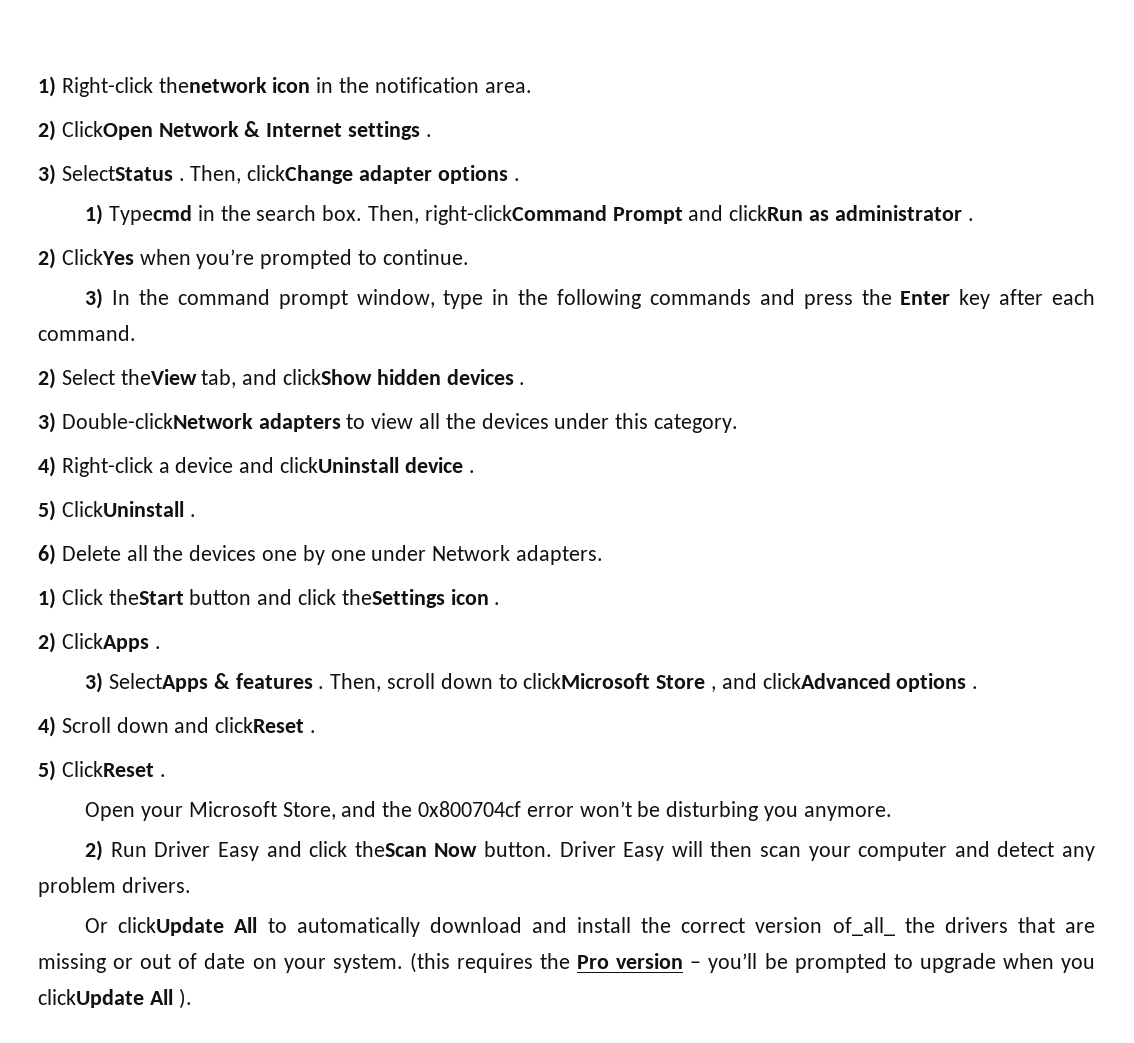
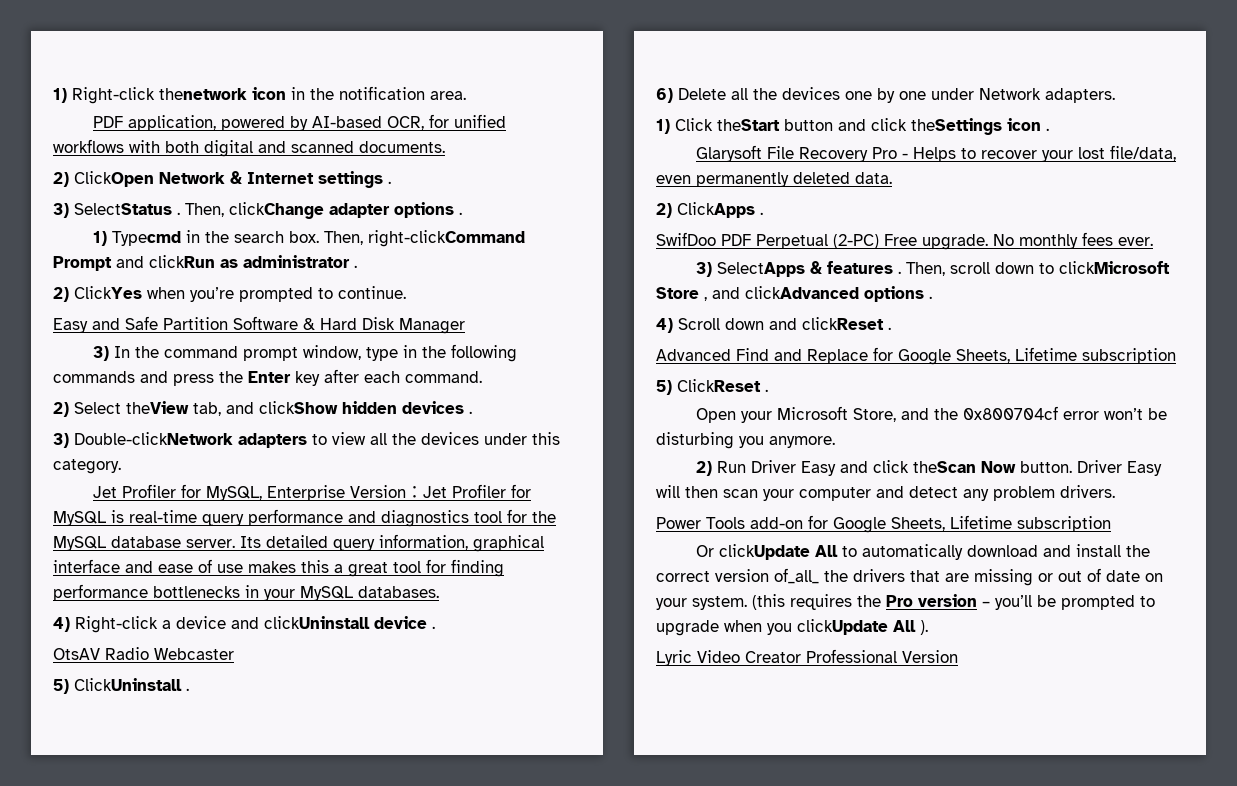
(532, 87) none -> [92,114,506,131] [53,139,445,157] // PDF application, powered by AI-based OCR, for unified workflows with both digital and scanned documents.
(469, 257) none -> [53,316,465,334] // Easy and Safe Partition Software & Hard Disk Manager
(739, 423) none -> [92,484,531,501] [53,509,556,527] [53,534,544,552] [53,559,504,577] [53,584,439,601] // Jet Profiler for MySQL, Enterprise Version：Jet Profiler for MySQL is real-time query performance and diagnostics tool for the MySQL database server. Its detailed query information, graphical interface and ease of use makes this a great tool for finding performance bottlenecks in your MySQL databases.
(475, 471) none -> [53,647,234,660] // OtsAV Radio Webcaster
[38,632,161,653] 2) ClickApps . -> [695,145,1176,162] [656,172,892,187] [656,202,763,218] [656,232,1153,250] Glarysoft File Recovery Pro - Helps to recover your lost file/data, even permanently deleted data. // 2) ClickApps . // SwifDoo PDF Perpetual (2-PC) Free upgrade. No monthly fees ever.
(317, 731) none -> [656,347,1176,365] // Advanced Find and Replace for Google Sheets, Lifetime subscription
(191, 885) none -> [656,515,1111,533] // Power Tools add-on for Google Sheets, Lifetime subscription
(192, 998) none -> [656,649,958,666] // Lyric Video Creator Professional Version

